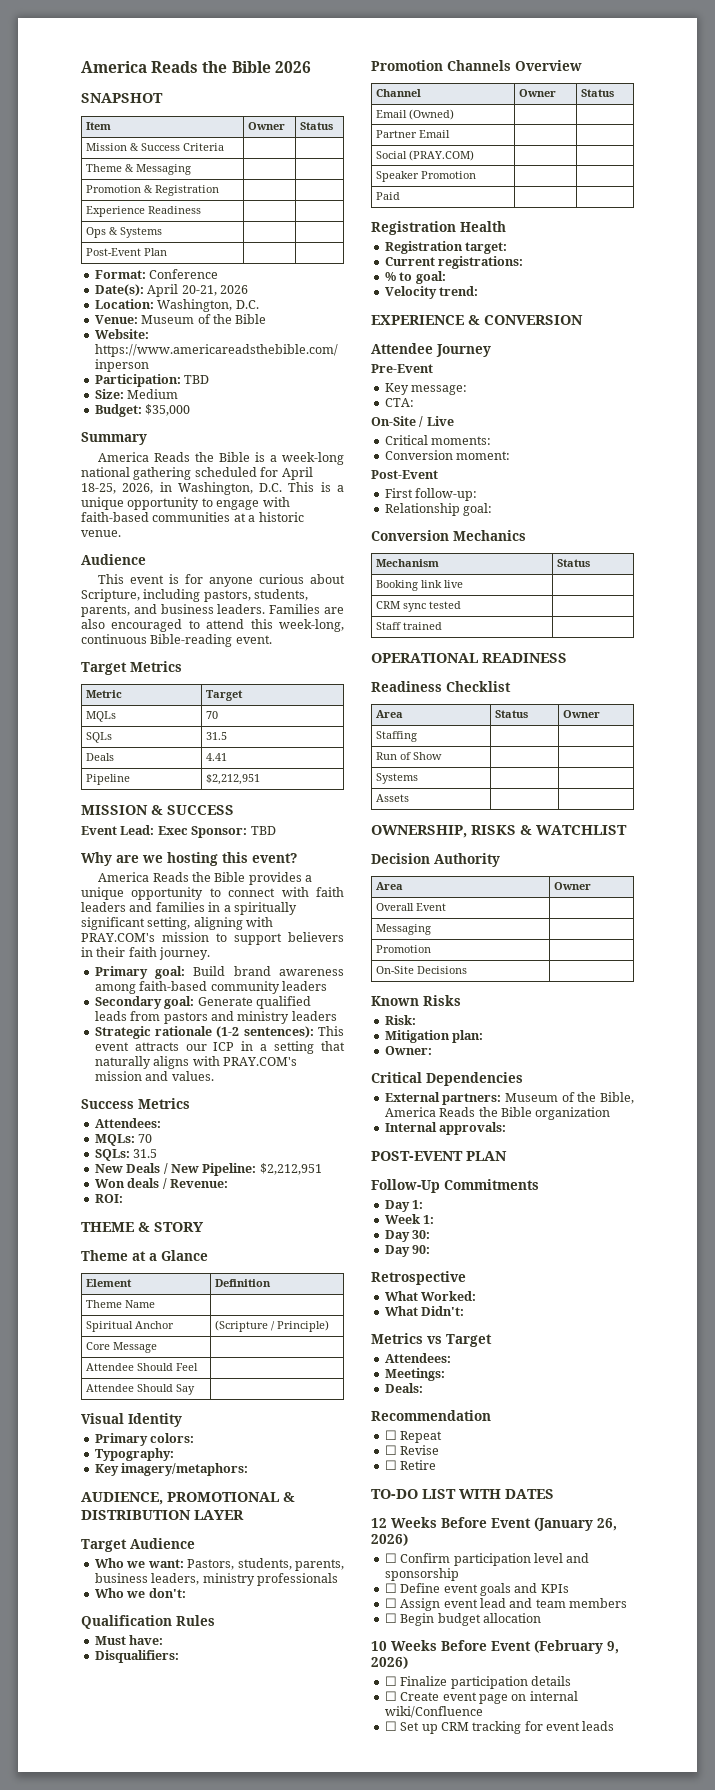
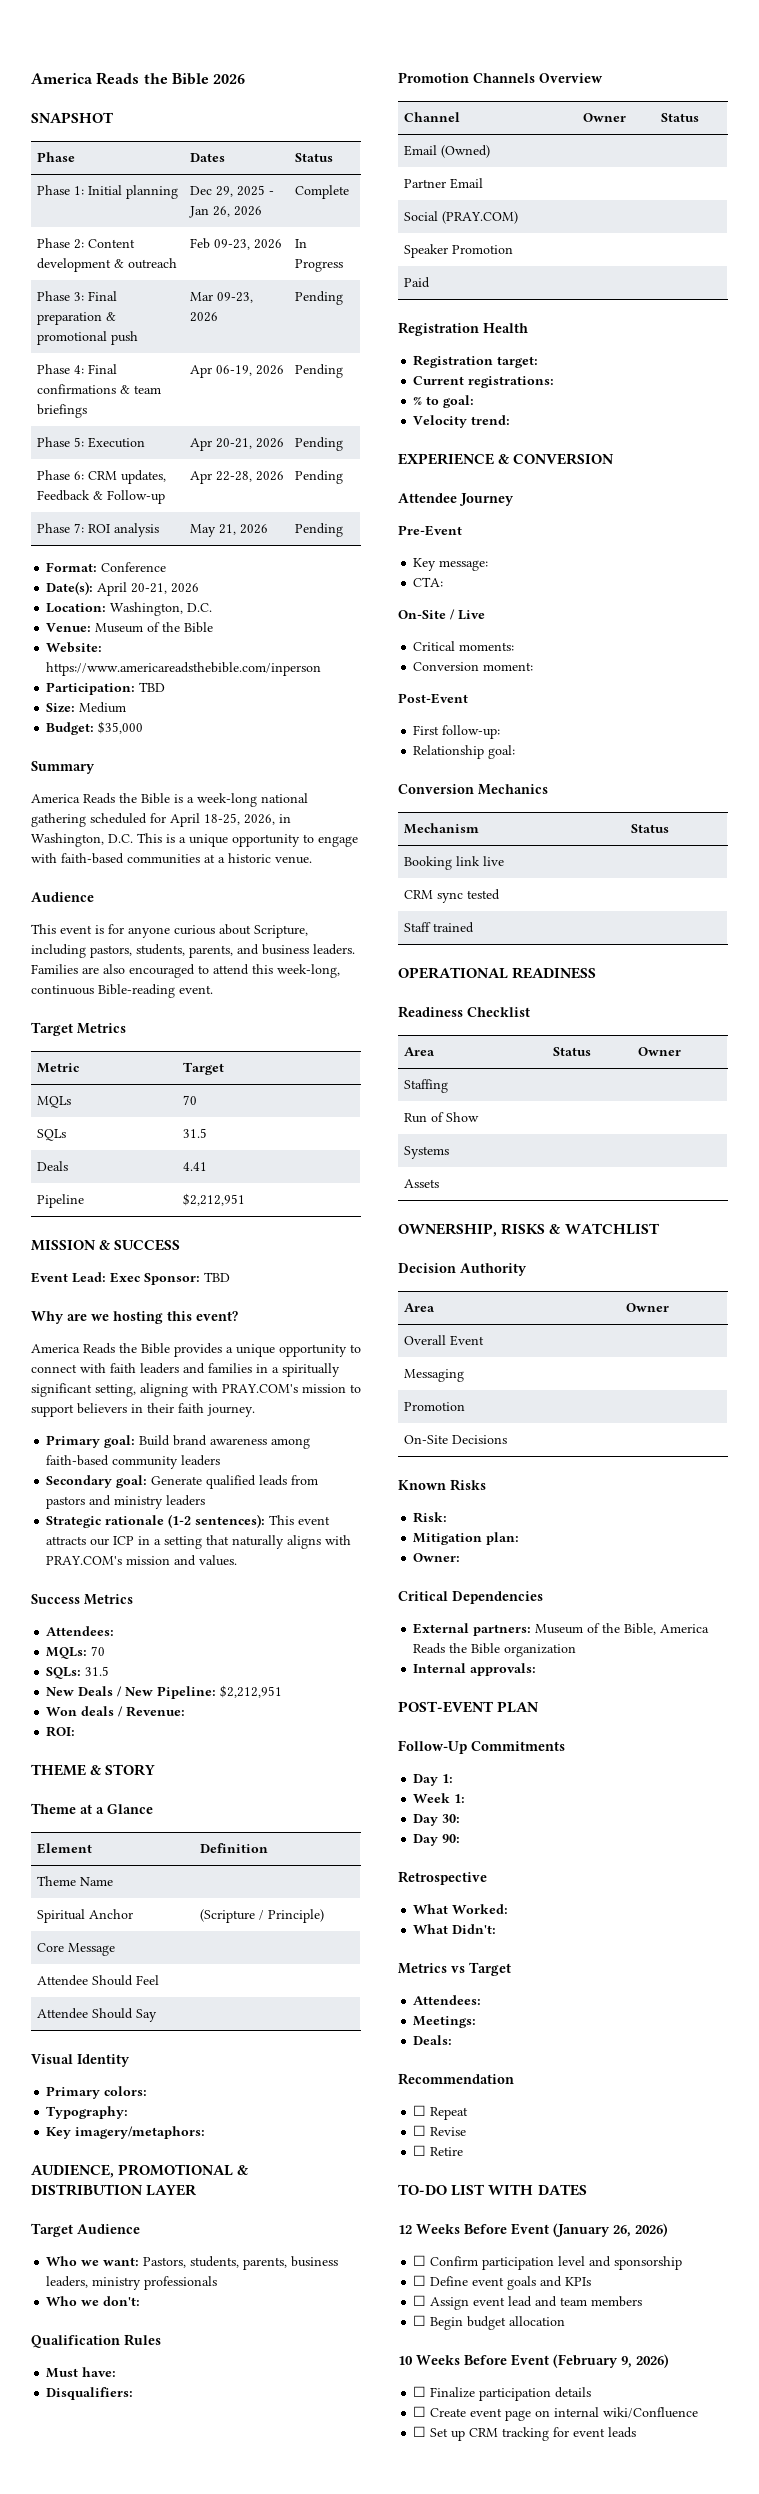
[86,122,112,130] [248,122,286,130] [300,122,334,130] [86,143,225,151] [86,164,192,175] [86,185,220,196] [86,206,202,217] [86,227,163,238] [86,248,168,256] Item | Owner | Status // Mission & Success Criteria | | // Theme & Messaging | | // Promotion & Registration | | // Experience Readiness | | // Ops & Systems | | // Post-Event Plan | | -> [36,152,75,162] [189,153,225,162] [294,153,333,162] [36,185,178,199] [189,185,274,197] [188,206,262,218] [294,185,349,199] [36,238,135,249] [36,258,177,272] [189,238,282,250] [294,239,307,248] [294,259,343,272] [36,291,117,301] [36,312,116,325] [36,331,138,345] [189,292,253,303] [189,312,218,322] [294,291,343,305] [36,364,117,374] [36,384,161,394] [36,404,87,418] [189,365,284,378] [294,364,343,378] [36,437,145,448] [189,438,284,451] [294,437,343,451] [36,470,166,484] [36,490,165,504] [189,471,284,484] [294,470,343,484] [36,523,159,537] [189,524,268,537] [294,523,343,537] Phase | Dates | Status // Phase 1: Initial planning | Dec 29, 2025 - Jan 26, 2026 | Complete // Phase 2: Content development & outreach | Feb 09-23, 2026 | In Progress // Phase 3: Final preparation & promotional push | Mar 09-23, 2026 | Pending // Phase 4: Final confirmations & team briefings | Apr 06-19, 2026 | Pending // Phase 5: Execution | Apr 20-21, 2026 | Pending // Phase 6: CRM updates, Feedback & Follow-up | Apr 22-28, 2026 | Pending // Phase 7: ROI analysis | May 21, 2026 | Pending

